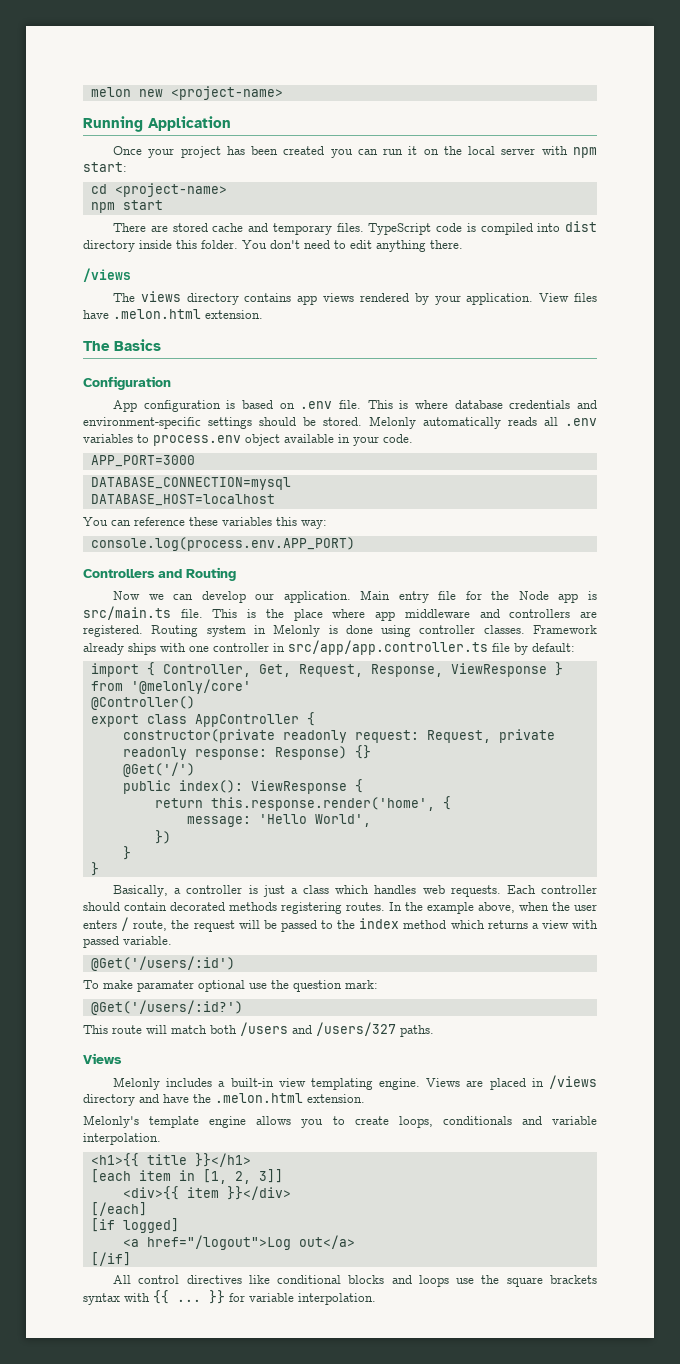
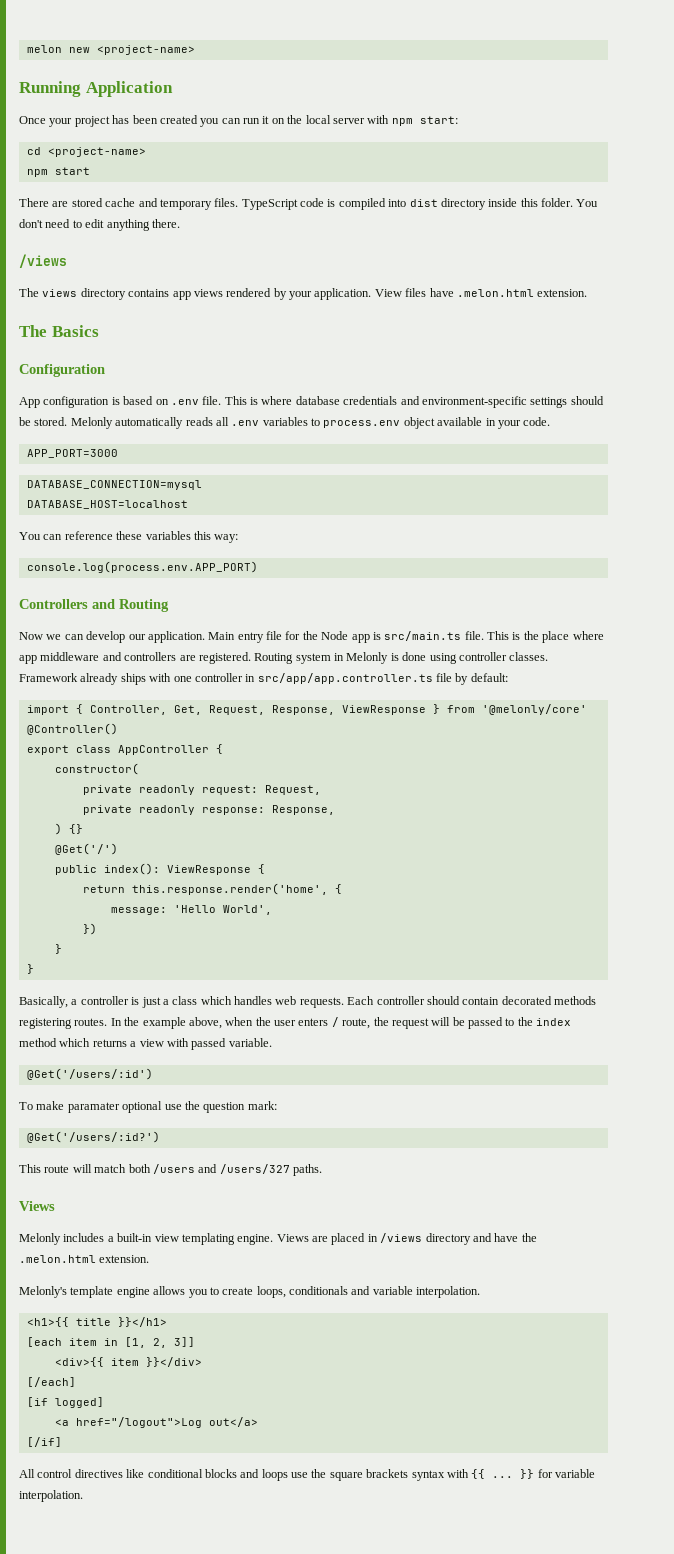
[122,729,275,743] constructor(private -> [54,763,139,775] [82,785,132,795] constructor( // private
(491, 736) none -> (321, 790) //
[274,746,347,760] Response) -> [271,805,335,815] [54,823,62,835] Response, // )

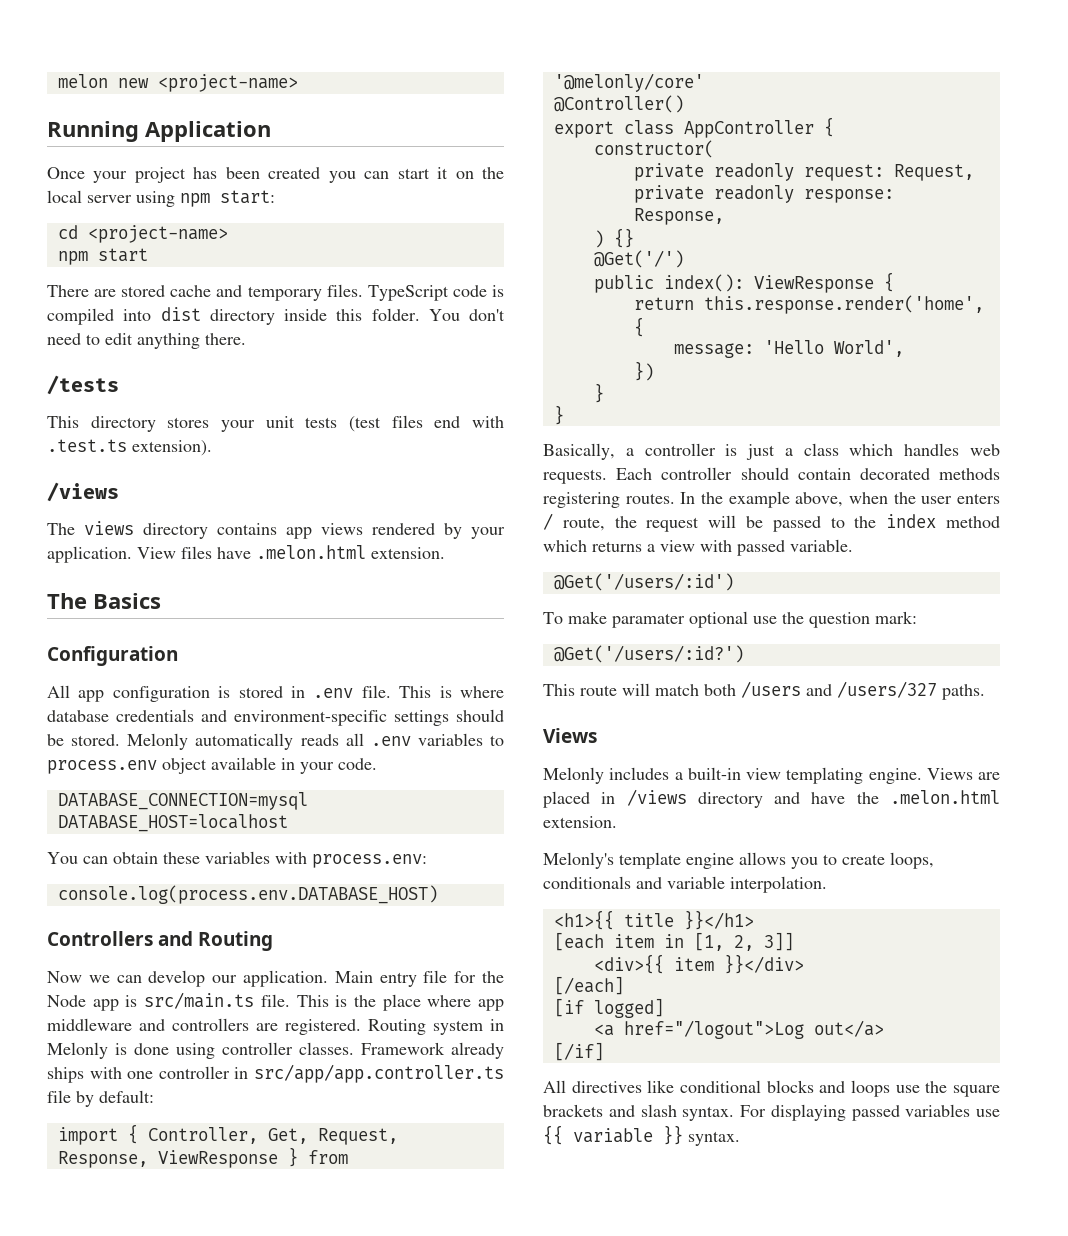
[243,118,260,124] run -> [397,168,430,179] start
[367,115,390,124] with -> [136,191,175,207] using
(180, 223) none -> [47,375,119,395] [47,415,505,432] [47,439,212,456] // /tests // This directory stores your unit tests (test files end with .test.ts extension).
[19,396,169,408] App configuration is based on -> [47,685,305,702] All app configuration is stored in
[26,449,118,458] // APP_PORT=3000 -> (377, 764) none
[64,531,113,540] reference -> [113,852,158,864] obtain
[193,531,239,543] [26,561,258,573] this way: // console.log(process.env.APP_PORT) -> [275,852,427,868] [57,885,438,904] with process.env: // console.log(process.env.DATABASE_HOST)
[37,1469,73,1478] control -> (566, 1086) none
[411,1469,595,1481] [19,1490,83,1502] syntax with {{ ... }} for variable interpolation. -> [608,1104,1000,1121] [543,1125,740,1146] and slash syntax. For displaying passed variables use {{ variable }} syntax.

